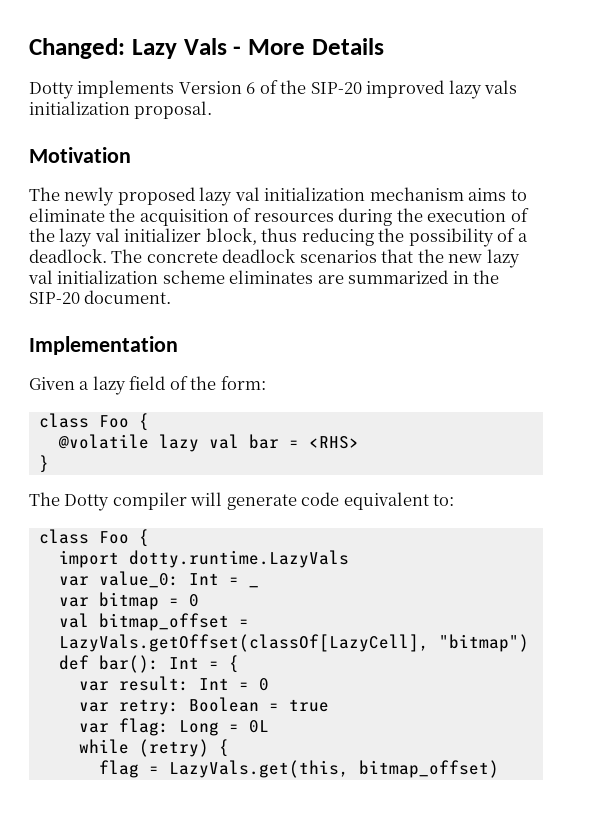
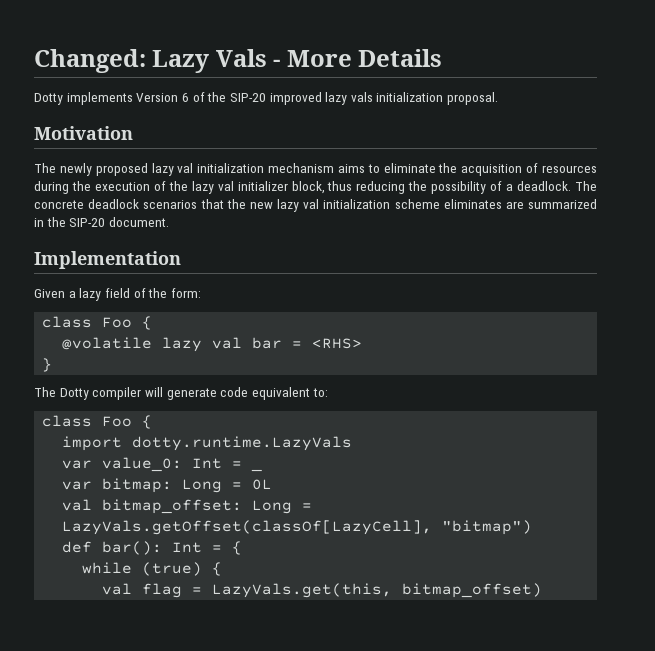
[98,592,199,610] [58,613,229,631] bitmap = 0 // val bitmap_offset -> [102,478,273,493] [62,499,293,514] bitmap: Long = 0L // val bitmap_offset: Long
[78,676,269,691] [78,697,329,715] [78,718,269,736] // var result: Int = 0 // var retry: Boolean = true // var flag: Long = 0L -> (243, 548) none
[138,739,229,757] (retry) { // -> [142,562,223,576] [102,583,133,595] (true) { // val

